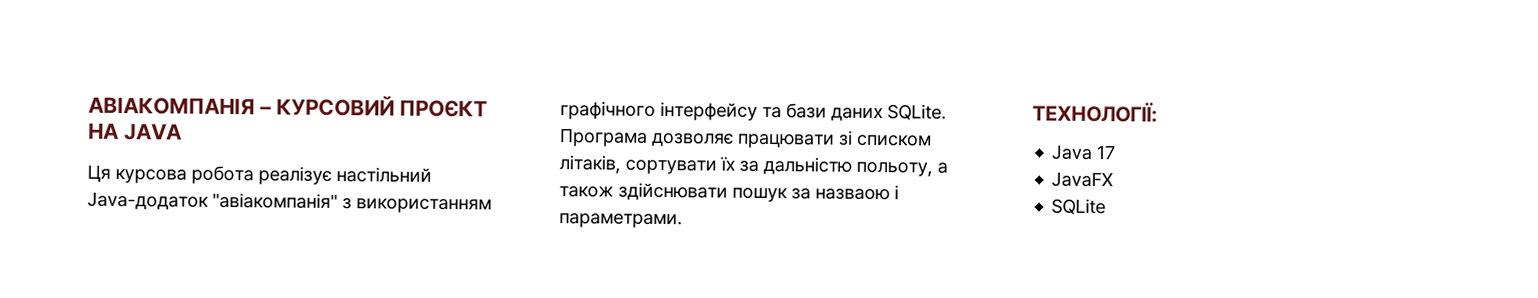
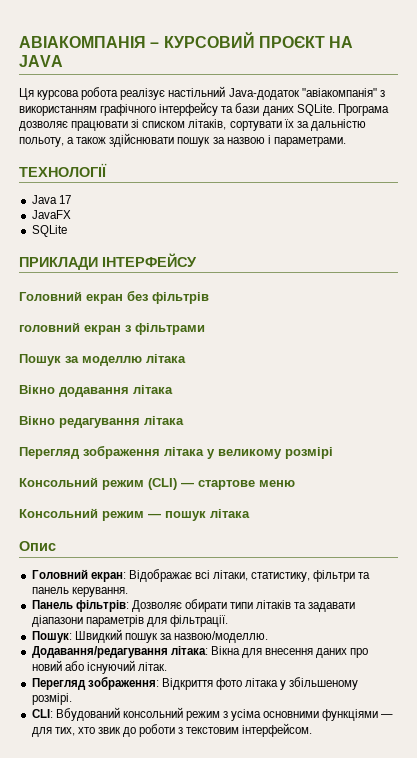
[815,188,890,201] назваою -> [226,137,265,144] назвою
[1032,101,1158,123] ТЕХНОЛОГІЇ: -> [19,163,107,177] ТЕХНОЛОГІЇ
(1107, 207) none -> [19,253,197,270] [19,290,209,304] [19,322,205,335] [19,354,186,366] [19,385,173,397] [19,416,184,428] [19,445,333,459] [19,477,295,490] [19,508,250,521] [19,541,56,551] [31,569,371,582] [31,587,128,597] [31,599,356,612] [31,615,228,627] [31,629,269,643] [31,646,369,658] [31,660,167,674] [31,676,359,690] [31,693,72,705] [31,707,394,721] [31,723,313,737] // ПРИКЛАДИ ІНТЕРФЕЙСУ // Головний екран без фільтрів // головний екран з фільтрами // Пошук за моделлю літака // Вікно додавання літака // Вікно редагування літака // Перегляд зображення літака у великому розмірі // Консольний режим (CLI) — стартове меню // Консольний режим — пошук літака // Опис // Головний екран: Відображає всі літаки, статистику, фільтри та панель керування. // Панель фільтрів: Дозволяє обирати типи літаків та задавати діапазони параметрів для фільтрації. // Пошук: Швидкий пошук за назвою/моделлю. // Додавання/редагування літака: Вікна для внесення даних про новий або існуючий літак. // Перегляд зображення: Відкриття фото літака у збільшеному розмірі. // CLI: Вбудований консольний режим з усіма основними функціями — для тих, хто звик до роботи з текстовим інтерфейсом.

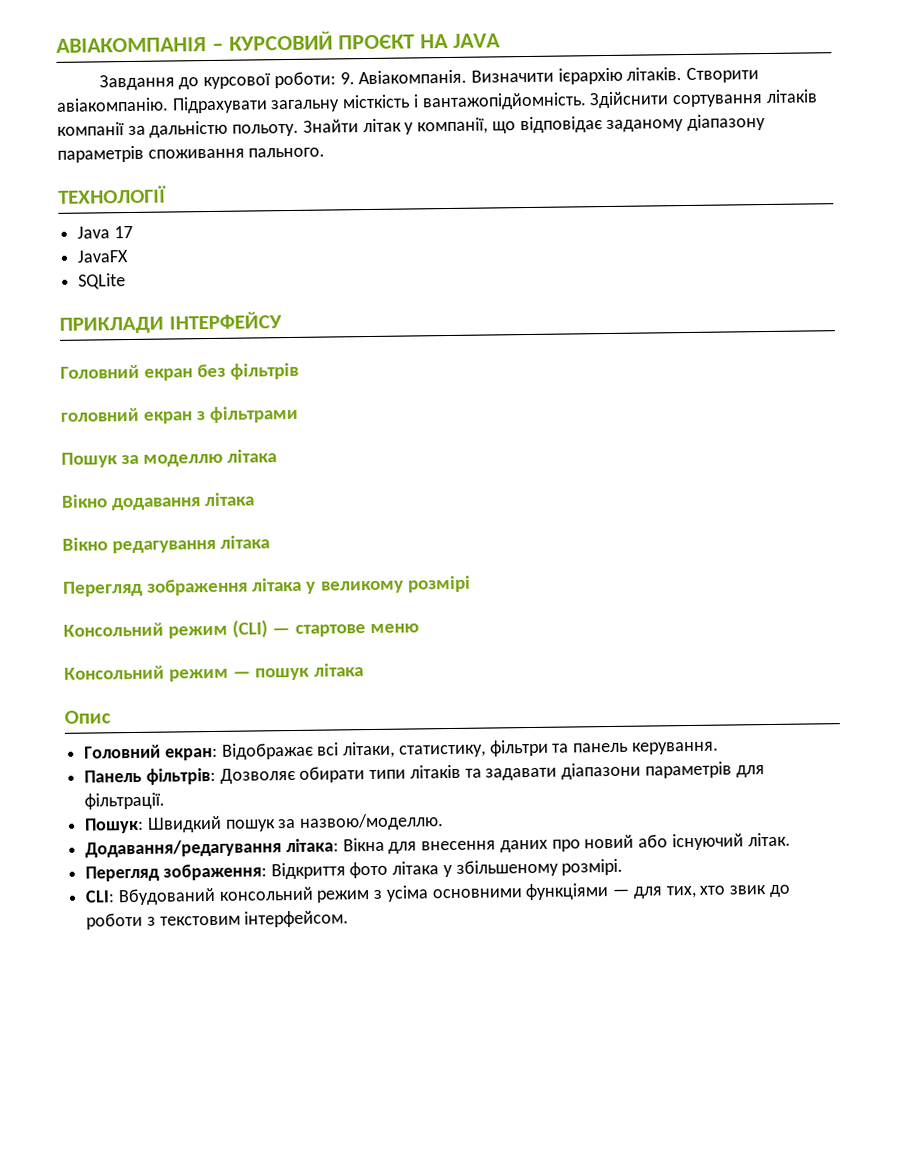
[19,86,385,100] [19,102,389,116] [19,119,366,131] [19,133,346,147] Ця курсова робота реалізує настільний Java-додаток "авіакомпанія" з використанням графічного інтерфейсу та бази даних SQLite. Програма дозволяє працювати зі списком літаків, сортувати їх за дальністю польоту, а також здійснювати пошук за назвою і параметрами. -> [98,67,760,91] [56,89,818,114] [57,114,766,138] [57,145,326,163] Завдання до курсової роботи: 9. Авіакомпанія. Визначити ієрархію літаків. Створити авіакомпанію. Підрахувати загальну місткість і вантажопідйомність. Здійснити сортування літаків компанії за дальністю польоту. Знайти літак у компанії, що відповідає заданому діапазону параметрів споживання пального.

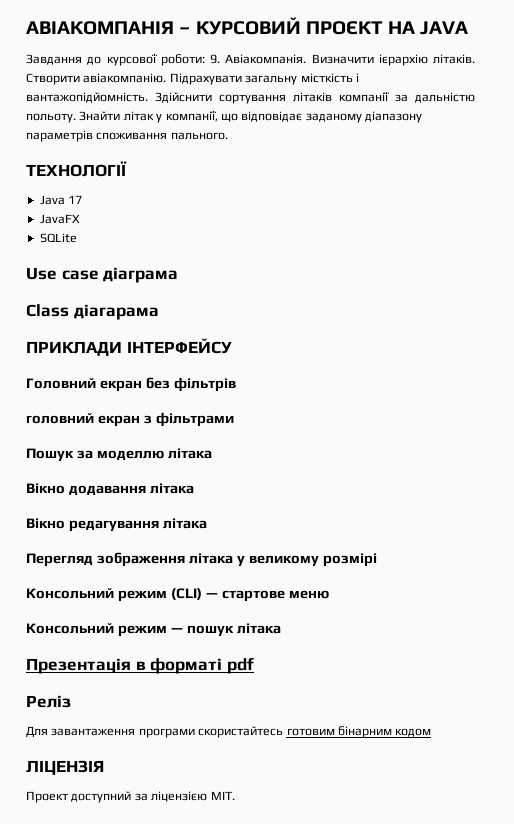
(127, 281) none -> [26,267,179,283] [26,304,159,320] // Use case діаграма // Class діагарама
[64,710,111,724] [84,739,719,761] [84,761,765,785] [84,792,166,810] [84,813,445,834] [85,832,791,858] [85,858,624,882] [85,883,791,906] [86,910,350,930] Опис // Головний екран: Відображає всі літаки, статистику, фільтри та панель керування. // Панель фільтрів: Дозволяє обирати типи літаків та задавати діапазони параметрів для фільтрації. // Пошук: Швидкий пошук за назвою/моделлю. // Додавання/редагування літака: Вікна для внесення даних про новий або існуючий літак. // Перегляд зображення: Відкриття фото літака у збільшеному розмірі. // CLI: Вбудований консольний режим з усіма основними функціями — для тих, хто звик до роботи з текстовим інтерфейсом. -> [26,657,254,674] [26,695,71,708] [26,726,432,738] [26,760,104,775] [26,791,235,803] Презентація в форматі pdf // Реліз // Для завантаження програми скористайтесь готовим бінарним кодом // ЛІЦЕНЗІЯ // Проект доступний за ліцензією MIT.

